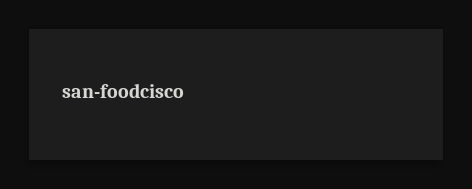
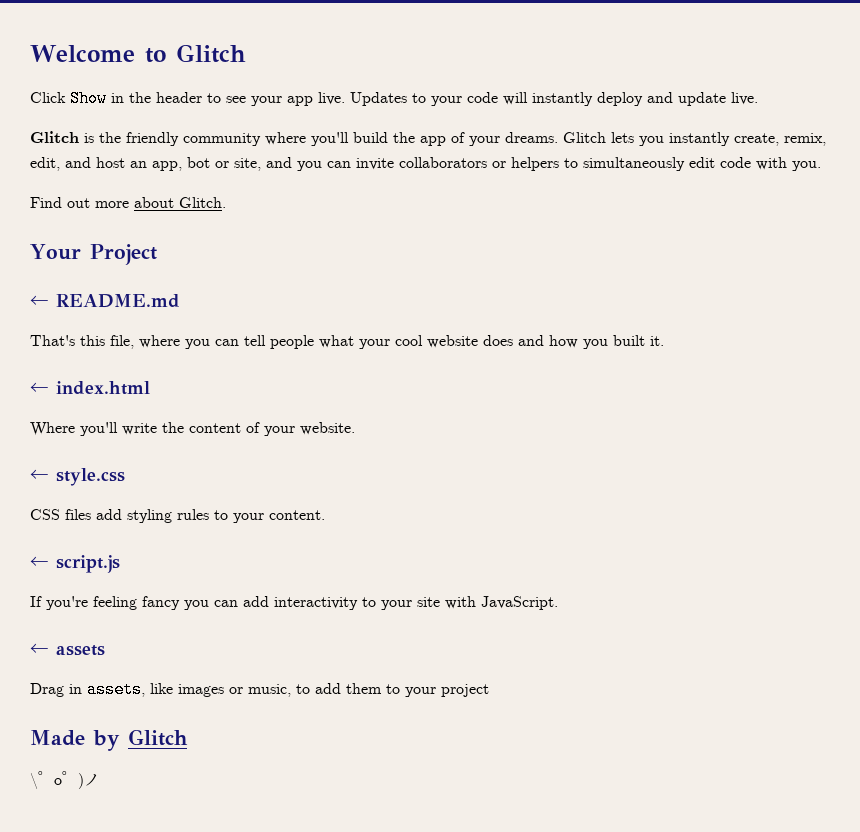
[62,83,184,98] san-foodcisco -> [30,44,246,63] [30,90,758,107] [30,131,826,146] [30,157,821,171] [30,197,226,208] [30,244,157,265] [30,294,180,308] [30,335,664,349] [30,381,150,395] [30,422,355,436] [30,468,125,486] [30,509,325,523] [30,555,120,573] [30,596,558,610] [30,643,105,656] [30,681,489,698] [30,729,188,751] [30,771,100,789] Welcome to Glitch // Click Show in the header to see your app live. Updates to your code will instantly deploy and update live. // Glitch is the friendly community where you'll build the app of your dreams. Glitch lets you instantly create, remix, edit, and host an app, bot or site, and you can invite collaborators or helpers to simultaneously edit code with you. // Find out more about Glitch. // Your Project // ← README.md // That's this file, where you can tell people what your cool website does and how you built it. // ← index.html // Where you'll write the content of your website. // ← style.css // CSS files add styling rules to your content. // ← script.js // If you're feeling fancy you can add interactivity to your site with JavaScript. // ← assets // Drag in assets, like images or music, to add them to your project // Made by Glitch // \゜o゜)ノ

